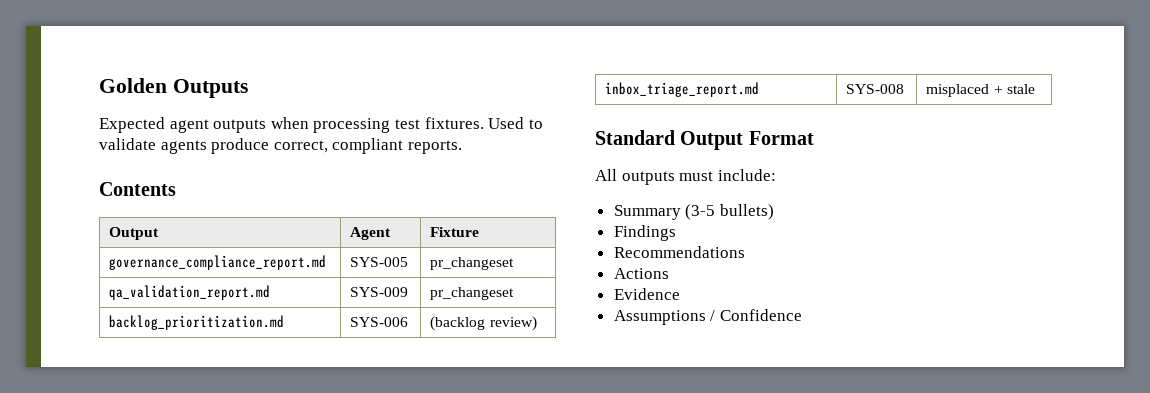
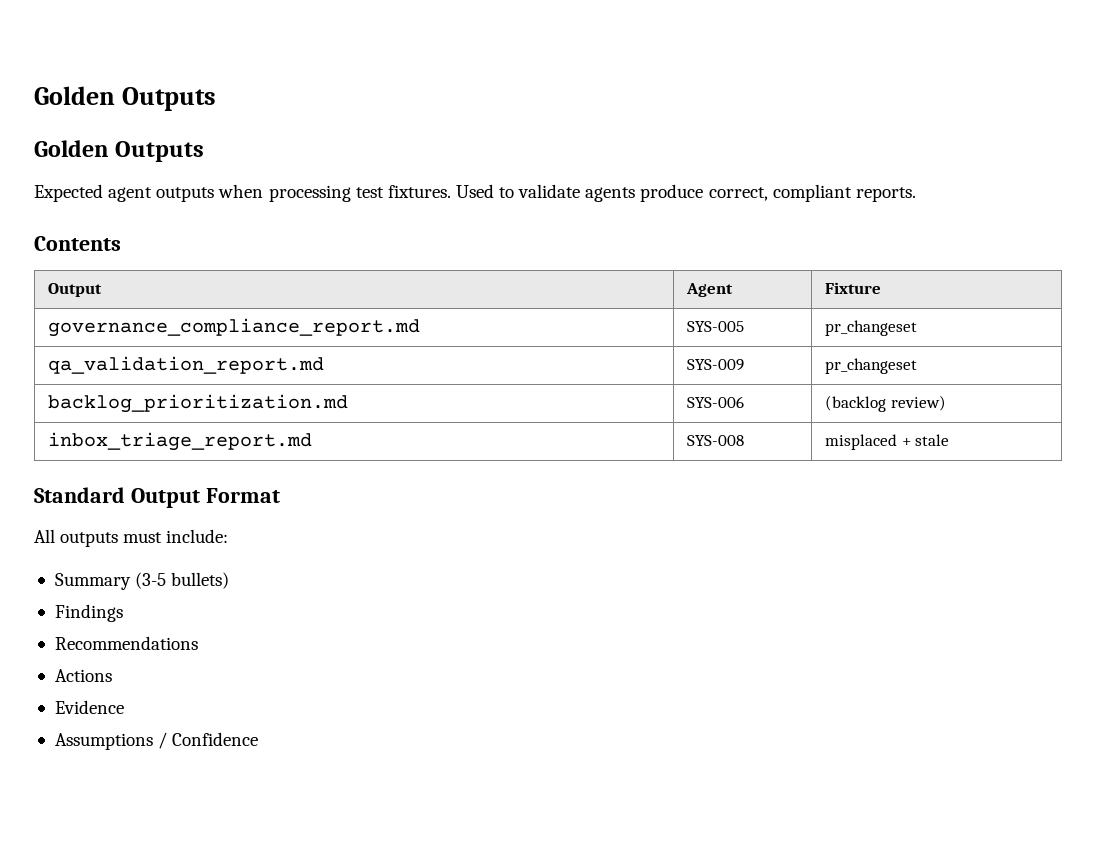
[99,78,248,98] Golden Outputs -> [34,86,217,111] [34,140,205,162] Golden Outputs // Golden Outputs

